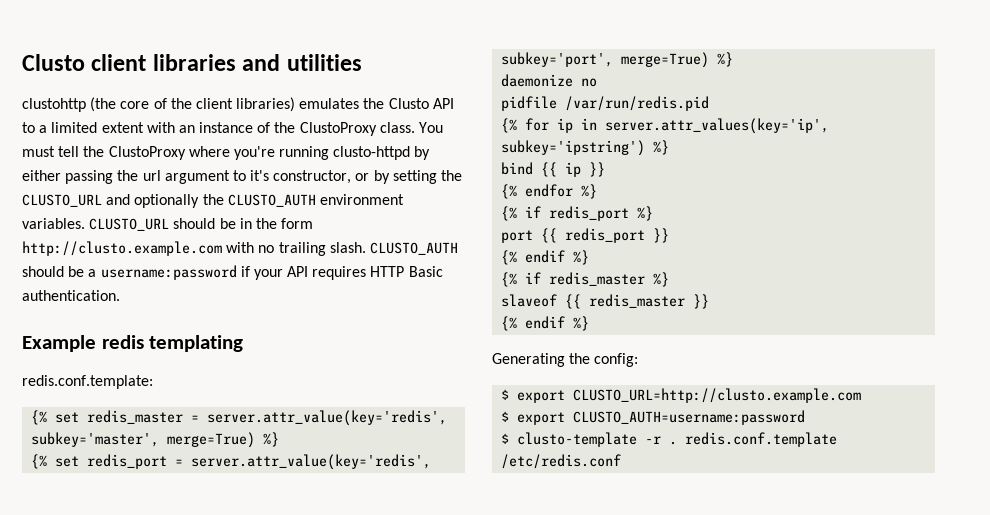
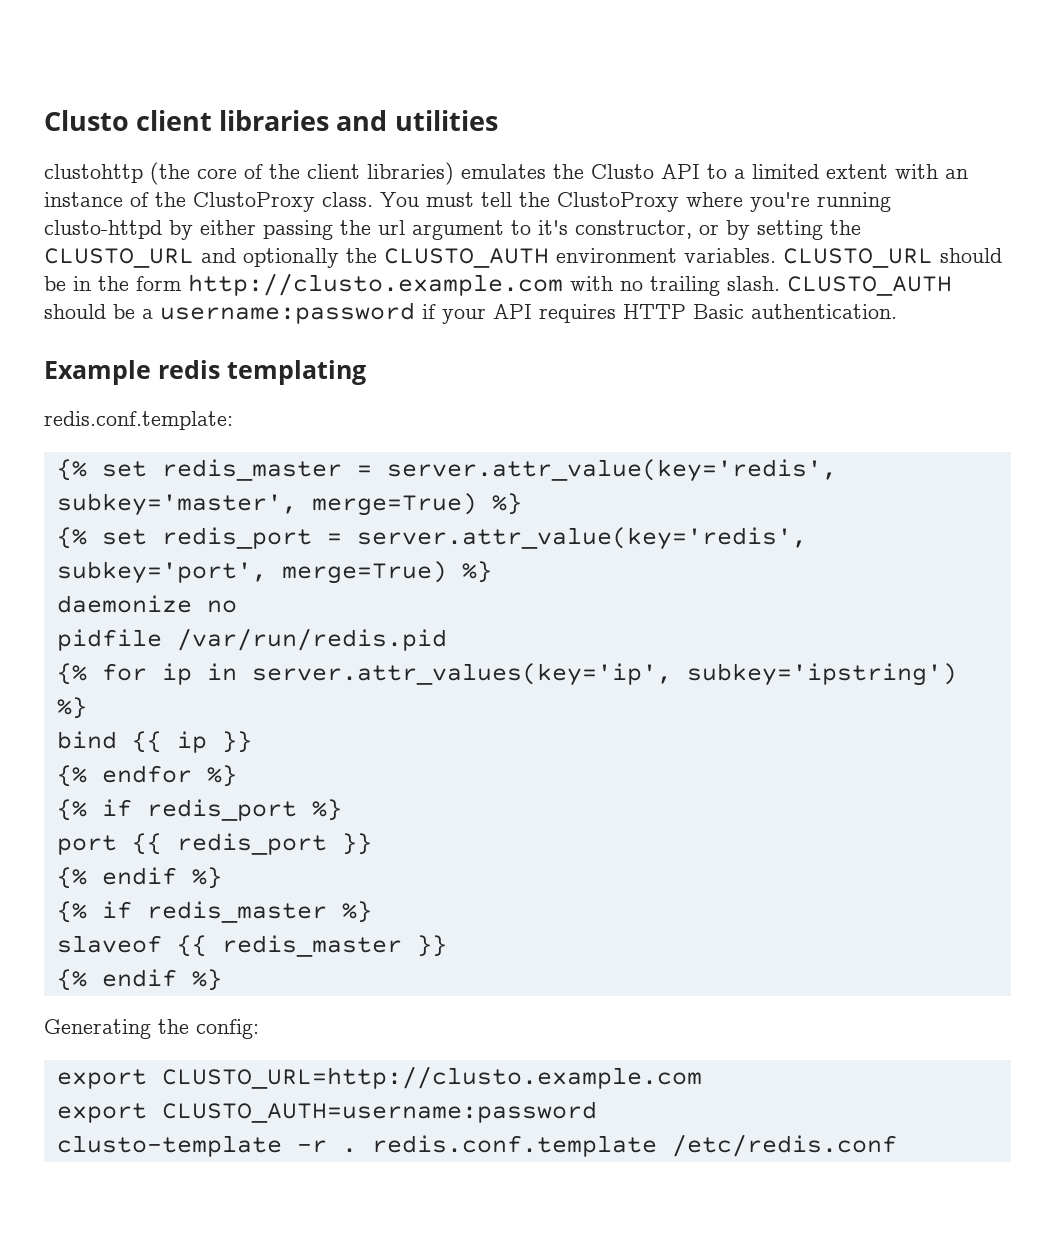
[501,389,510,400] $ -> (259, 1029) none
[501,411,510,422] $ -> (702, 1077) none
[501,433,510,444] $ -> (597, 1112) none

